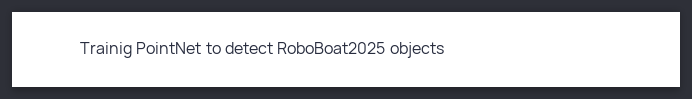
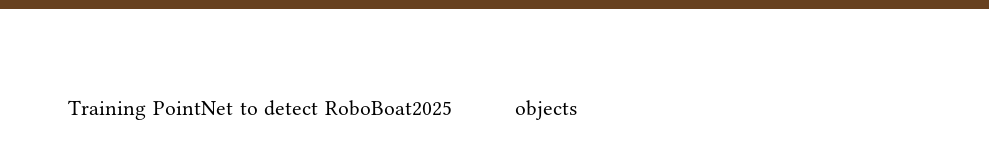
[80,42,132,58] Trainig -> [68,100,146,120] Training

